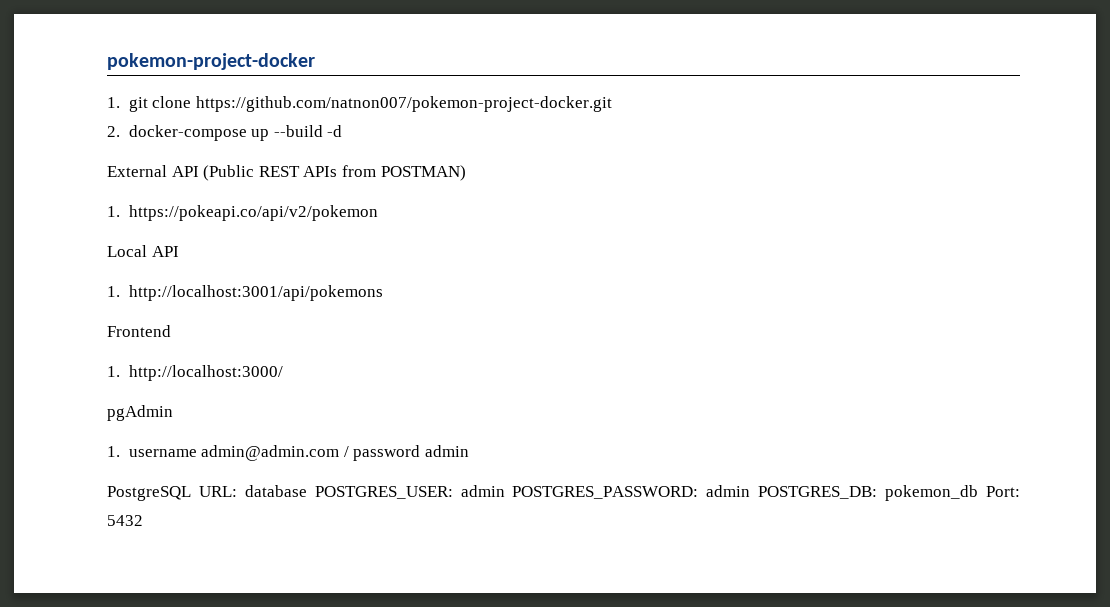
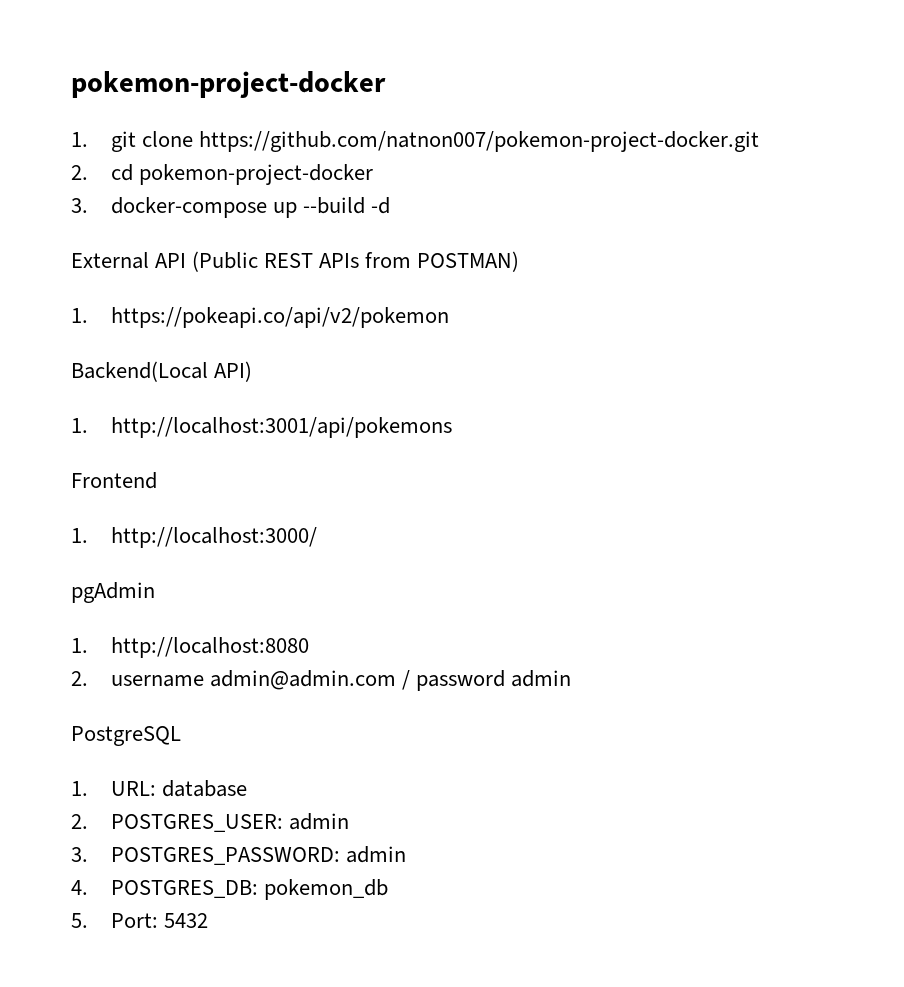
(120, 131) none -> [110,164,373,185] [71,198,88,213] cd pokemon-project-docker // 3.
[107,245,179,257] Local API -> [71,361,253,382] Backend(Local API)
(120, 451) none -> [110,637,309,658] [71,671,88,686] http://localhost:8080 // 2.
(191, 493) none -> [71,781,88,796] // 1.
(307, 491) none -> [71,814,88,829] // 2.
(505, 491) none -> [71,847,88,862] // 3.
(751, 491) none -> [71,880,88,895] // 4.
(979, 493) none -> [71,913,88,928] // 5.

